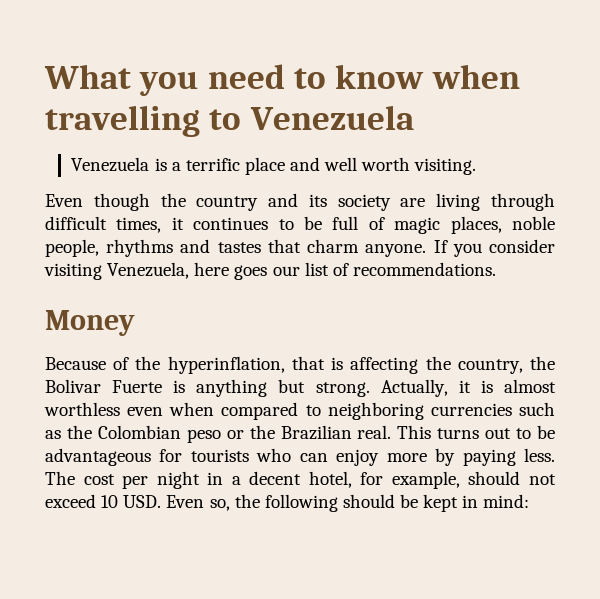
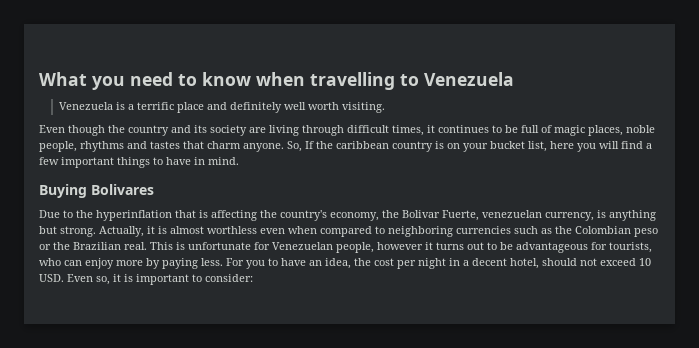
(321, 164) none -> [229,102,282,113] definitely
[433,239,555,257] [44,262,496,280] [45,310,135,336] [45,356,555,374] [45,379,163,393] If you consider visiting Venezuela, here goes our list of recommendations. // Money // Because of the hyperinflation, that is affecting the country, the Bolivar Fuerte -> [287,141,652,152] [39,157,239,168] [39,184,154,198] [39,210,594,221] So, If the caribbean country is on your bucket list, here you will find a few important things to have in mind. // Buying Bolivares // Due to the hyperinflation that is affecting the country's economy, the Bolivar Fuerte, venezuelan currency,
(432, 432) none -> [176,242,433,253] is unfortunate for Venezuelan people, however it
[190,449,249,462] tourists -> [609,242,652,253] tourists,
[45,471,75,485] The -> [226,258,371,269] For you to have an idea, the
[360,471,460,489] for example, -> (539, 263) none
[234,494,530,512] the following should be kept in mind: -> [113,274,253,285] it is important to consider:

